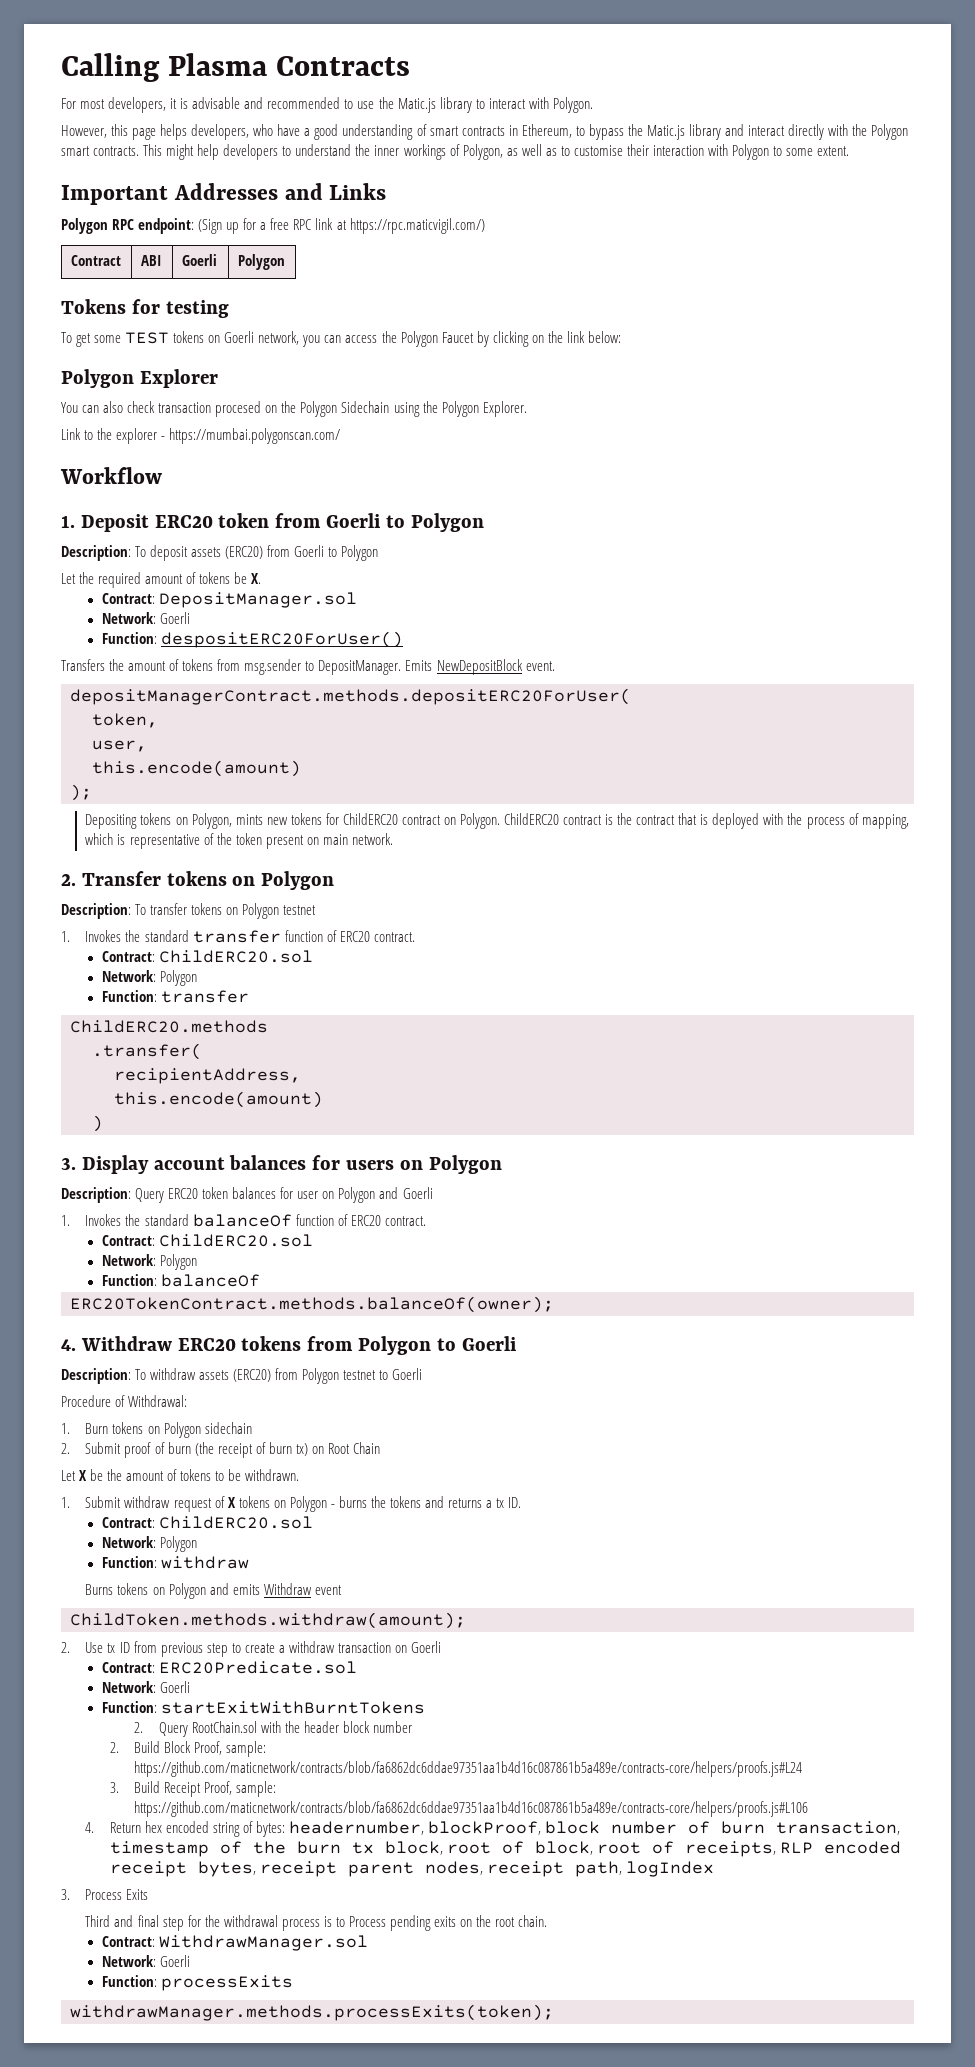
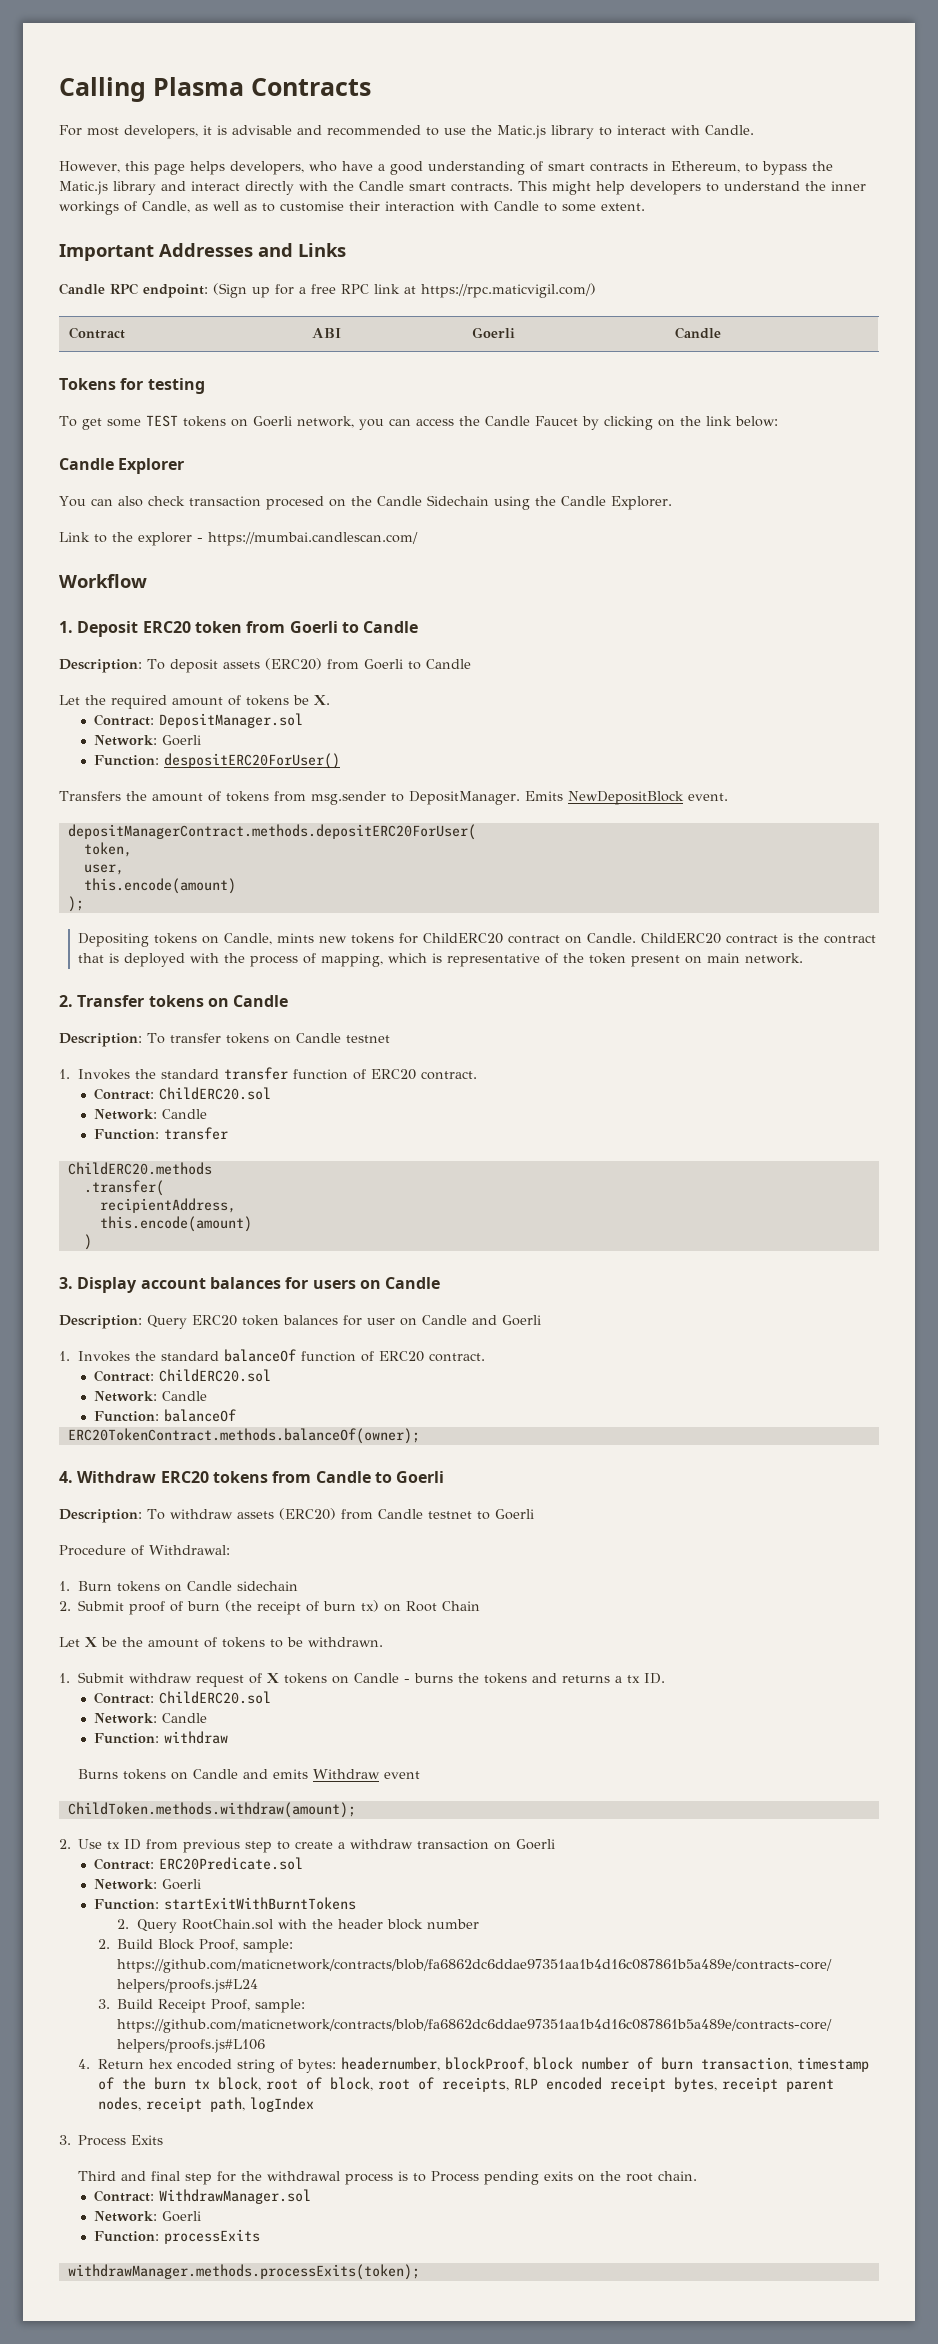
[552,97,593,113] Polygon. -> [705,125,754,135] Candle.
[871,124,909,140] Polygon -> [359,181,404,191] Candle
[462,144,503,160] Polygon, -> [142,201,190,213] Candle,
[732,144,770,160] Polygon -> [494,201,539,211] Candle
[61,218,108,234] Polygon -> [59,283,105,295] Candle
[237,254,285,270] Polygon -> [675,327,722,339] Candle
[400,331,438,347] Polygon -> [484,416,530,426] Candle
[61,369,134,388] Polygon -> [59,458,114,470] Candle
[300,401,338,417] Polygon -> [376,496,422,506] Candle
[441,401,479,417] Polygon -> [560,496,606,506] Candle
[169,428,341,444] https://mumbai.polygonscan.com/ -> [208,532,418,546] https://mumbai.candlescan.com/
[410,513,484,532] Polygon -> [363,621,419,633] Candle
[341,545,379,561] Polygon -> [425,659,471,669] Candle
[191,813,232,829] Polygon, -> [224,933,273,945] Candle,
[459,813,500,829] Polygon. -> [587,933,637,943] Candle.
[261,871,335,890] Polygon -> [233,995,289,1007] Candle
[242,903,280,919] Polygon -> [295,1033,341,1043] Candle
[159,970,197,986] Polygon -> [162,1109,208,1119] Candle
[428,1155,502,1174] Polygon -> [385,1277,441,1289] Candle
[338,1187,376,1203] Polygon -> [422,1315,467,1325] Candle
[159,1254,197,1270] Polygon -> [162,1391,208,1401] Candle
[358,1336,432,1355] Polygon -> [315,1471,371,1483] Candle
[302,1368,340,1384] Polygon -> [377,1509,423,1519] Candle
[163,1422,201,1438] Polygon -> [187,1581,233,1591] Candle
[289,1496,327,1512] Polygon -> [354,1673,400,1683] Candle
[159,1536,197,1552] Polygon -> [162,1713,208,1723] Candle
[168,1583,206,1599] Polygon -> [193,1769,239,1779] Candle

